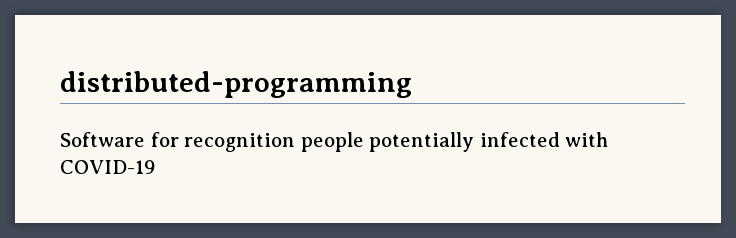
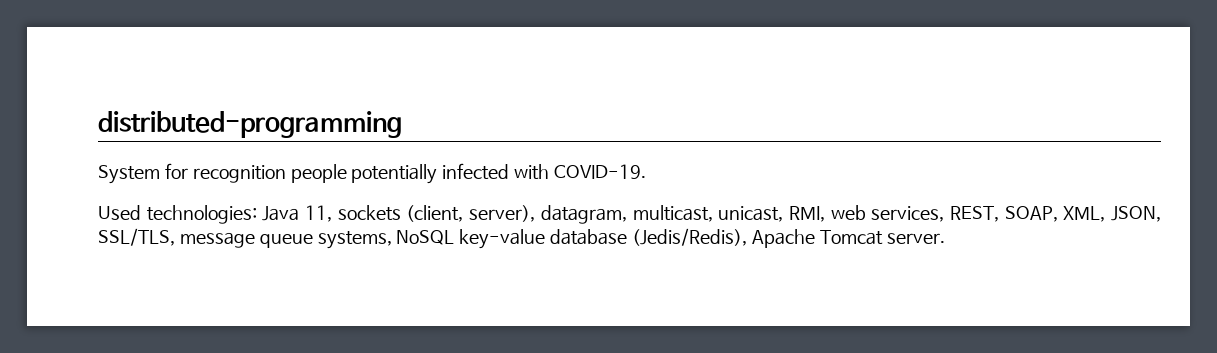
[60,132,145,147] Software -> [98,165,160,184] System
[60,160,156,174] COVID-19 -> [554,164,647,179] [98,205,1161,224] [98,228,945,249] COVID-19. // Used technologies: Java 11, sockets (client, server), datagram, multicast, unicast, RMI, web services, REST, SOAP, XML, JSON, SSL/TLS, message queue systems, NoSQL key-value database (Jedis/Redis), Apache Tomcat server.

